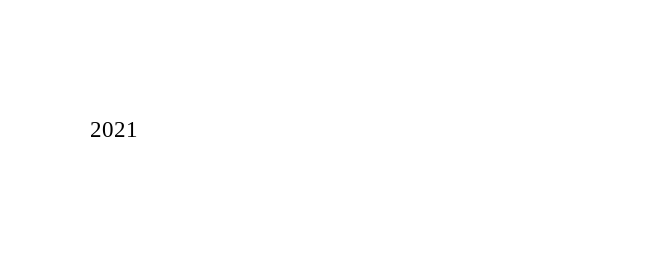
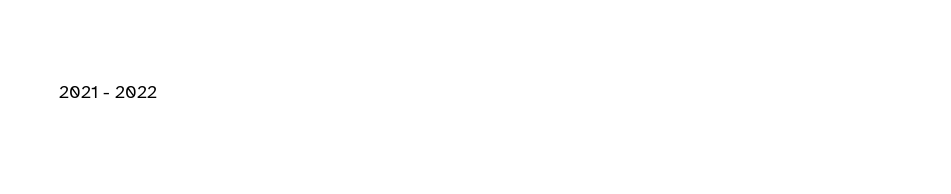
(138, 129) none -> [103,86,157,98] - 2022

